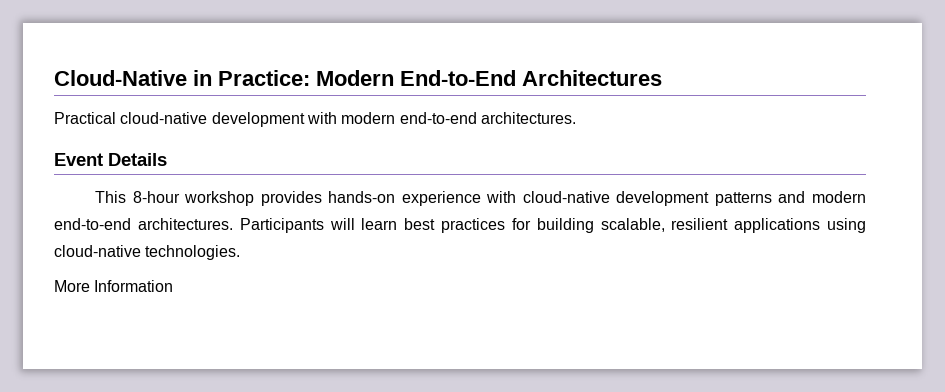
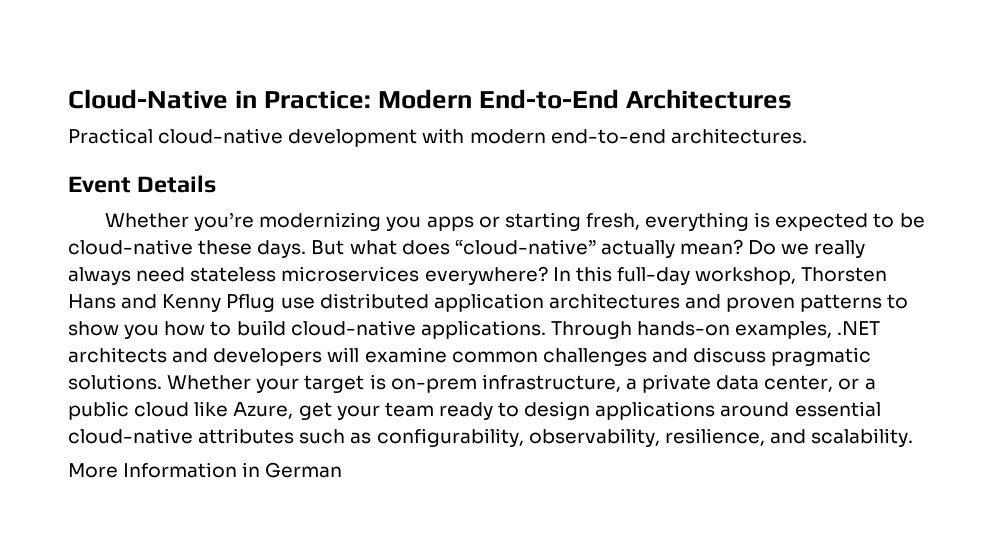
[95,191,866,206] [54,218,866,233] [54,245,241,260] This 8-hour workshop provides hands-on experience with cloud-native development patterns and modern end-to-end architectures. Participants will learn best practices for building scalable, resilient applications using cloud-native technologies. -> [104,212,925,231] [68,239,866,258] [68,266,888,285] [68,293,909,312] [68,320,881,339] [68,347,872,366] [68,374,876,393] [68,401,881,420] [68,428,914,447] Whether you’re modernizing you apps or starting fresh, everything is expected to be cloud-native these days. But what does “cloud-native” actually mean? Do we really always need stateless microservices everywhere? In this full-day workshop, Thorsten Hans and Kenny Pflug use distributed application architectures and proven patterns to show you how to build cloud-native applications. Through hands-on examples, .NET architects and developers will examine common challenges and discuss pragmatic solutions. Whether your target is on-prem infrastructure, a private data center, or a public cloud like Azure, get your team ready to design applications around essential cloud-native attributes such as configurability, observability, resilience, and scalability.
(174, 286) none -> [242,462,343,478] in German

